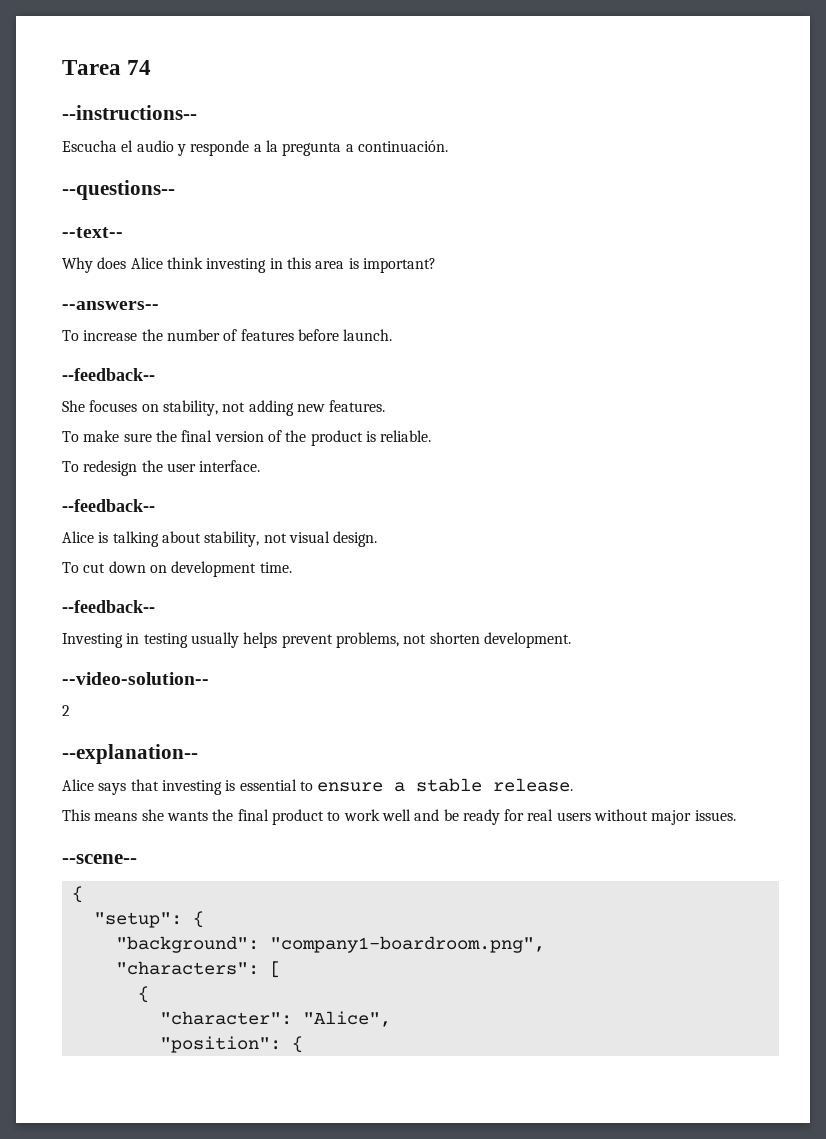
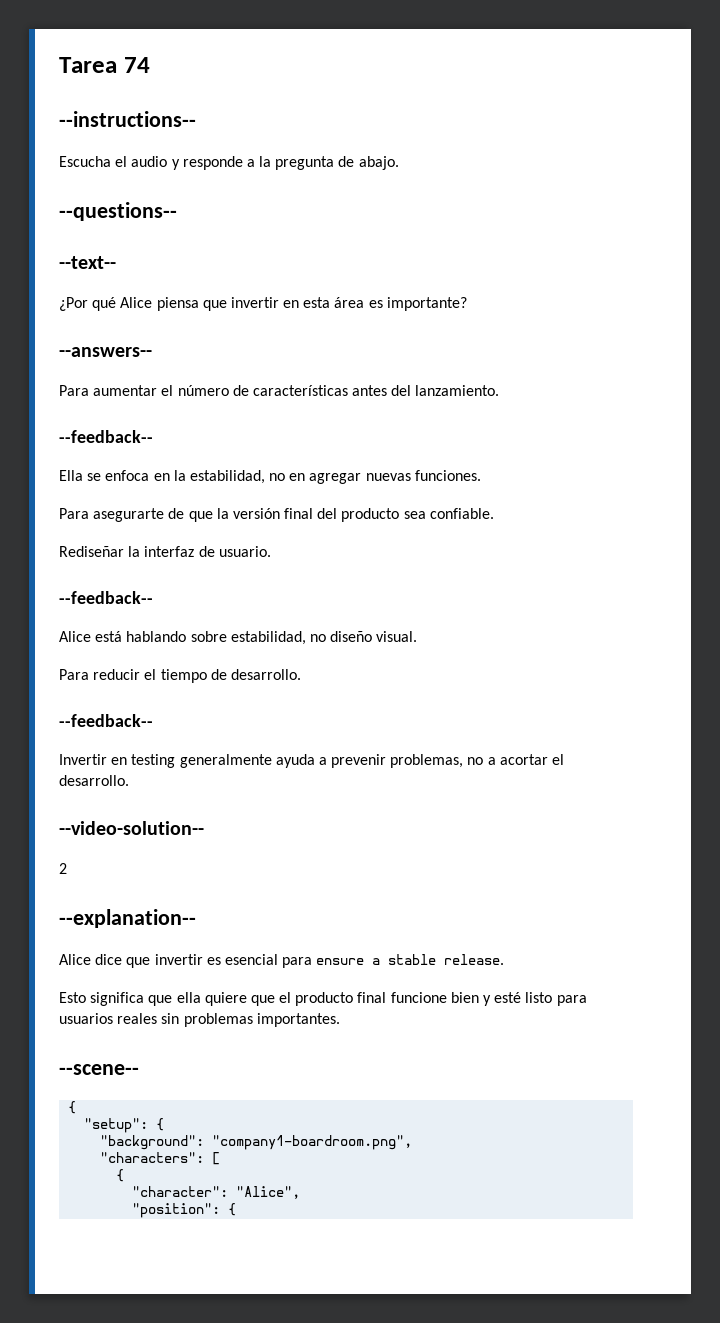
[345,140,448,152] a continuación. -> [338,156,399,170] de abajo.
[62,257,436,273] [62,301,159,310] [62,329,393,341] [62,368,155,381] [62,400,386,416] [62,430,432,446] [62,460,261,476] [62,499,155,512] [62,531,378,547] [62,561,292,577] [62,600,155,613] [62,632,571,648] [62,672,209,685] [62,705,70,716] [62,744,198,764] [62,778,574,795] [62,809,736,825] Why does Alice think investing in this area is important? // --answers-- // To increase the number of features before launch. // --feedback-- // She focuses on stability, not adding new features. // To make sure the final version of the product is reliable. // To redesign the user interface. // --feedback-- // Alice is talking about stability, not visual design. // To cut down on development time. // --feedback-- // Investing in testing usually helps prevent problems, not shorten development. // --video-solution-- // 2 // --explanation-- // Alice says that investing is essential to ensure a stable release. // This means she wants the final product to work well and be ready for real users without major issues. -> [59,297,467,311] [59,347,152,357] [59,385,500,396] [59,430,153,443] [59,470,481,484] [59,508,494,522] [59,546,271,557] [59,591,153,604] [59,631,418,645] [59,669,301,683] [59,714,153,727] [59,754,565,768] [59,775,129,786] [59,821,204,835] [59,863,67,874] [59,909,196,928] [59,954,505,968] [59,992,587,1006] [59,1013,340,1027] ¿Por qué Alice piensa que invertir en esta área es importante? // --answers-- // Para aumentar el número de características antes del lanzamiento. // --feedback-- // Ella se enfoca en la estabilidad, no en agregar nuevas funciones. // Para asegurarte de que la versión final del producto sea confiable. // Rediseñar la interfaz de usuario. // --feedback-- // Alice está hablando sobre estabilidad, no diseño visual. // Para reducir el tiempo de desarrollo. // --feedback-- // Invertir en testing generalmente ayuda a prevenir problemas, no a acortar el desarrollo. // --video-solution-- // 2 // --explanation-- // Alice dice que invertir es esencial para ensure a stable release. // Esto significa que ella quiere que el producto final funcione bien y esté listo para usuarios reales sin problemas importantes.

